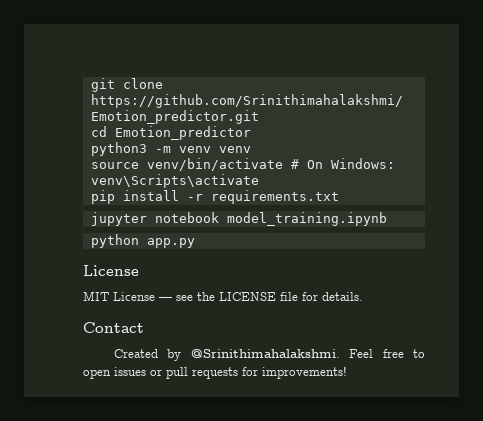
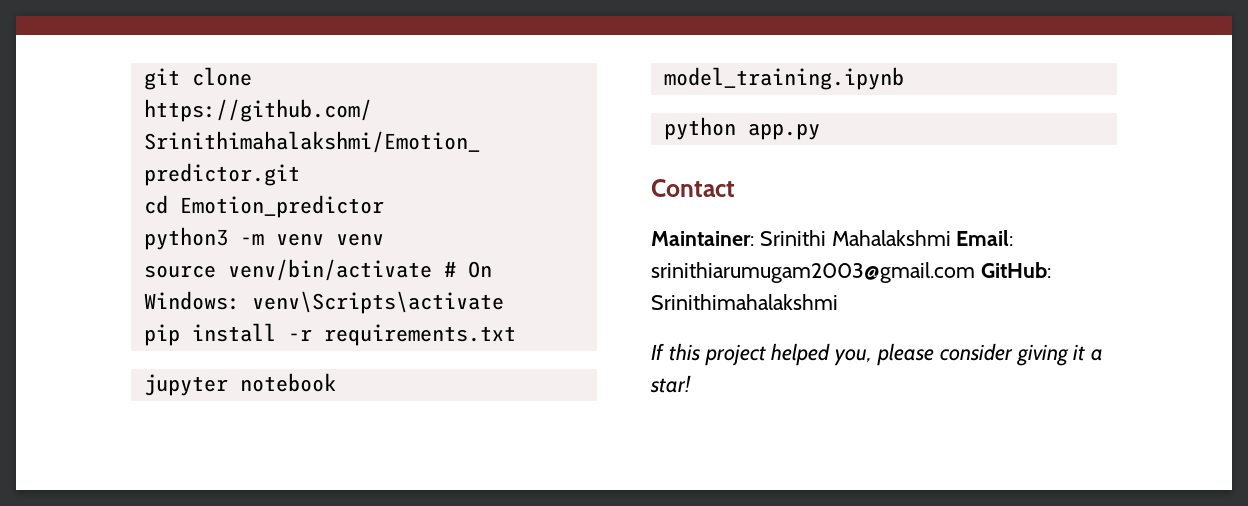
[83,265,139,276] [83,291,363,301] [83,322,144,333] [113,349,425,361] [83,366,347,379] License // MIT License — see the LICENSE file for details. // Contact // Created by @Srinithimahalakshmi. Feel free to open issues or pull requests for improvements! -> [651,179,735,197] [651,230,1014,246] [651,262,1051,283] [651,294,838,310] [651,343,1104,366] [650,375,691,393] Contact // Maintainer: Srinithi Mahalakshmi Email: srinithiarumugam2003@gmail.com GitHub: Srinithimahalakshmi // If this project helped you, please consider giving it a star!

